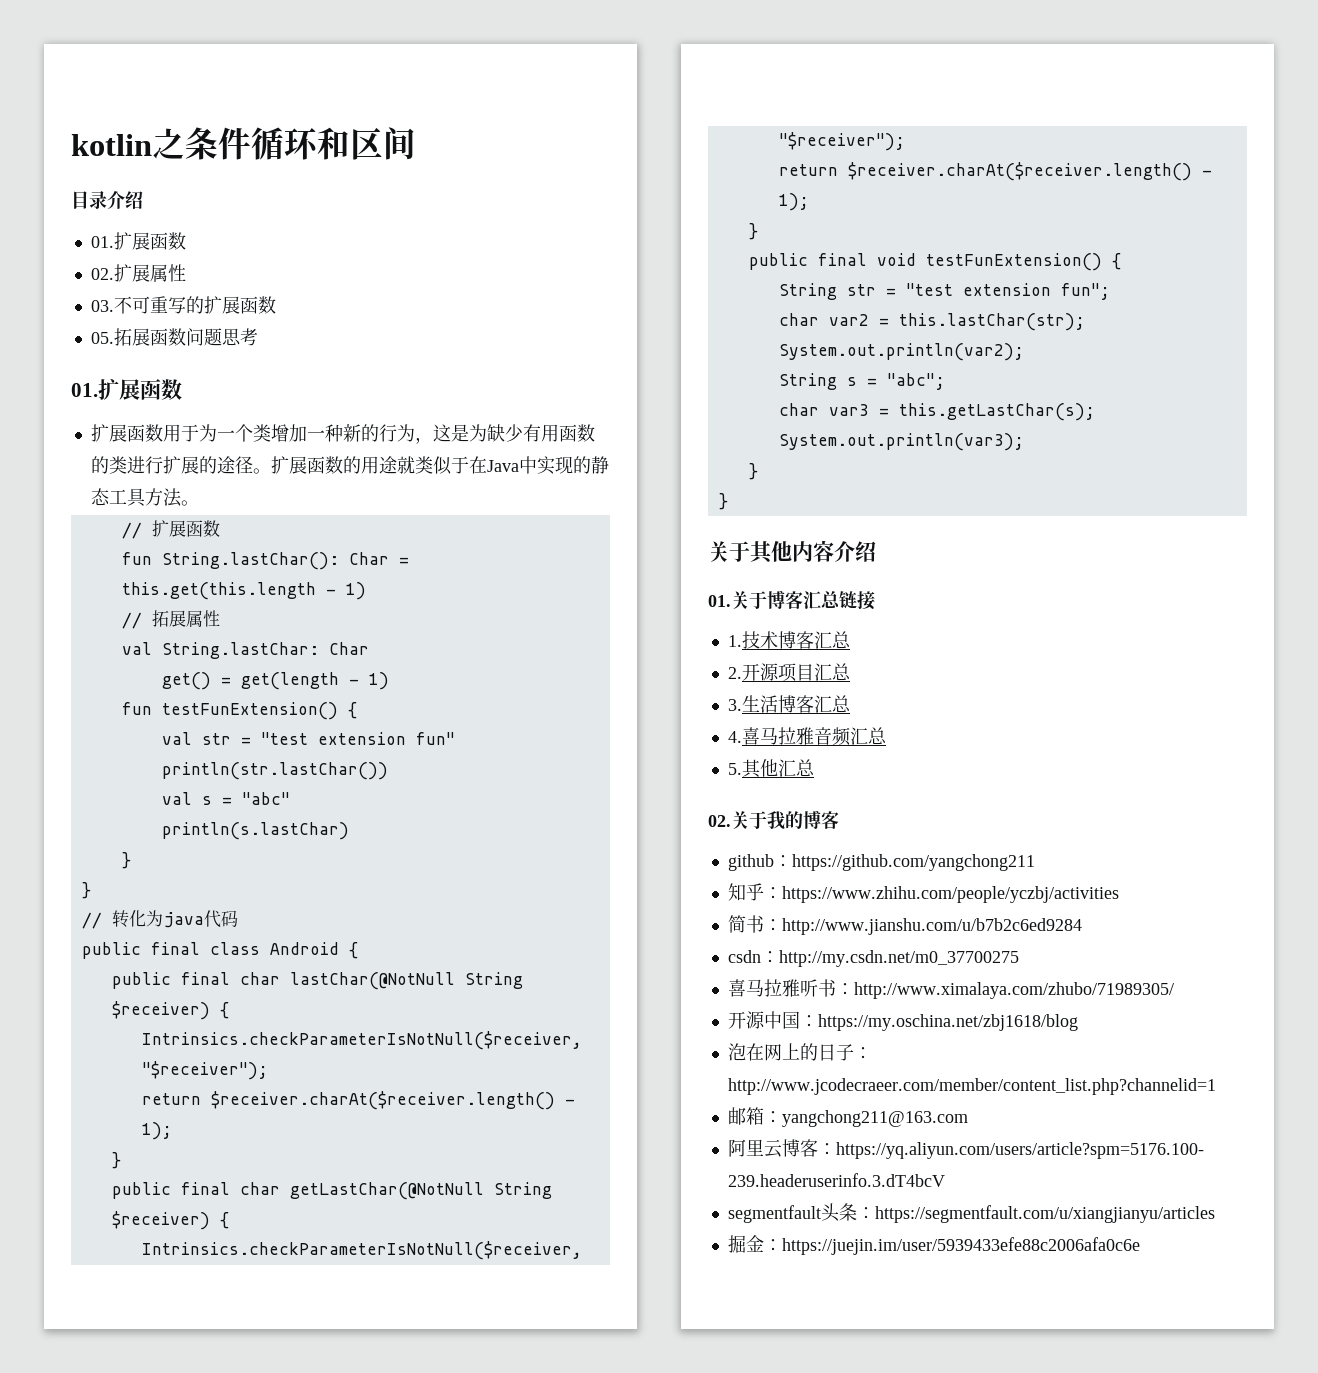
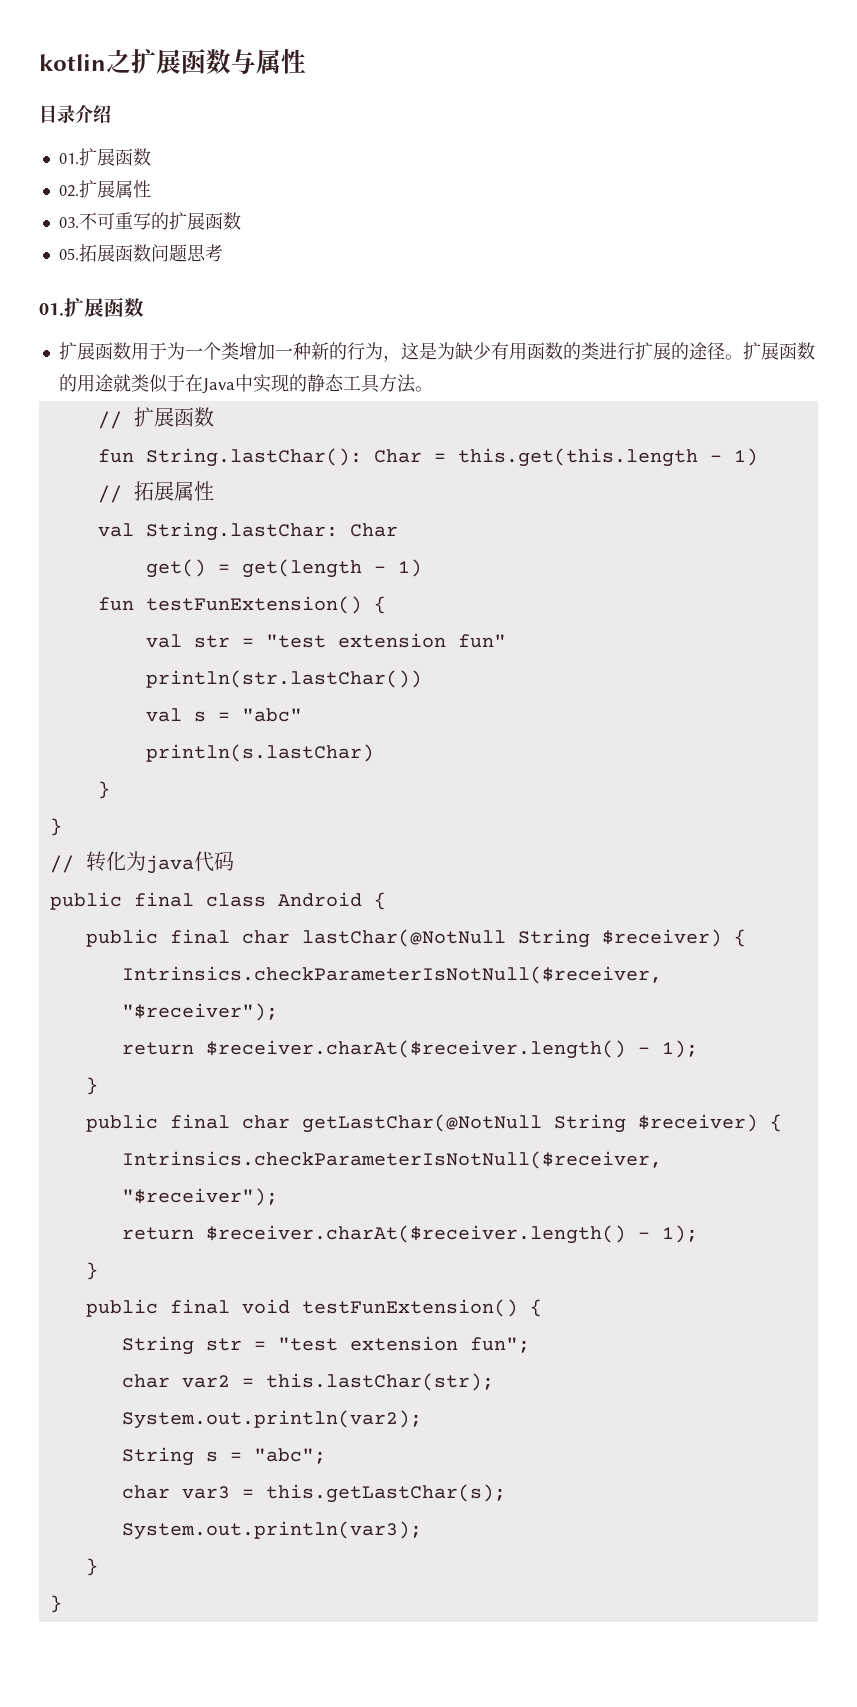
[185,127,416,160] 条件循环和区间 -> [131,49,306,74] 扩展函数与属性
[708,540,876,564] [708,590,875,610] [727,631,851,649] [727,663,851,682] [727,695,851,713] [727,727,887,746] [727,759,815,778] [708,810,839,830] [727,854,1035,871] [727,883,1119,903] [727,915,1082,935] [727,950,1019,967] [727,979,1174,999] [727,1011,1078,1031] [727,1043,872,1061] [727,1078,1216,1095] [727,1107,968,1127] [727,1139,1204,1159] [727,1173,945,1187] [727,1203,1215,1223] [727,1235,1140,1255] // 关于其他内容介绍 // 01.关于博客汇总链接 // 1.技术博客汇总 // 2.开源项目汇总 // 3.生活博客汇总 // 4.喜马拉雅音频汇总 // 5.其他汇总 // 02.关于我的博客 // github：https://github.com/yangchong211 // 知乎：https://www.zhihu.com/people/yczbj/activities // 简书：http://www.jianshu.com/u/b7b2c6ed9284 // csdn：http://my.csdn.net/m0_37700275 // 喜马拉雅听书：http://www.ximalaya.com/zhubo/71989305/ // 开源中国：https://my.oschina.net/zbj1618/blog // 泡在网上的日子：http://www.jcodecraeer.com/member/content_list.php?channelid=1 // 邮箱：yangchong211@163.com // 阿里云博客：https://yq.aliyun.com/users/article?spm=5176.100- 239.headeruserinfo.3.dT4bcV // segmentfault头条：https://segmentfault.com/u/xiangjianyu/articles // 掘金：https://juejin.im/user/5939433efe88c2006afa0c6e -> (62, 1604) none

